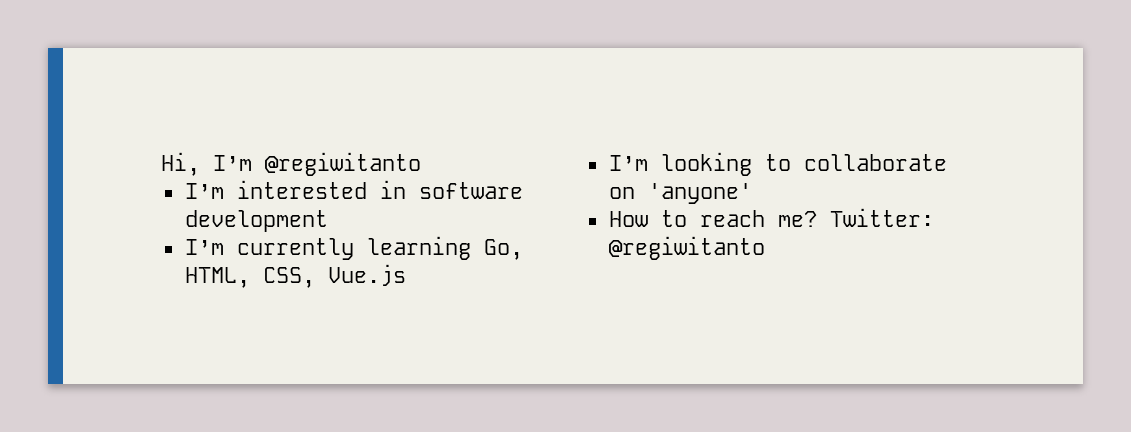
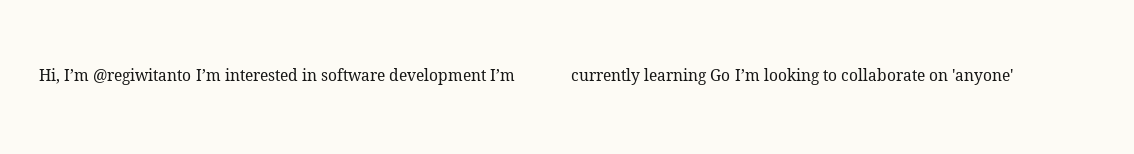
(421, 164) // -> (192, 76) none
(328, 221) // -> (488, 76) none
[483,239,523,260] [184,264,406,288] Go, HTML, CSS, Vue.js // -> [710,69,731,81] Go
[608,208,934,227] [608,236,765,260] // How to reach me? Twitter: @regiwitanto -> (1014, 77) none

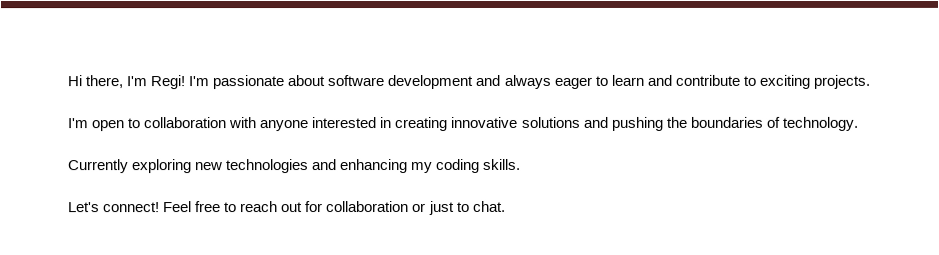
[39,68,1014,85] Hi, I’m @regiwitanto I’m interested in software development I’m currently learning Go I’m looking to collaborate on 'anyone' -> [67,74,870,90] [67,116,859,132] [68,158,522,174] [68,200,506,216] Hi there, I'm Regi! I'm passionate about software development and always eager to learn and contribute to exciting projects. // I'm open to collaboration with anyone interested in creating innovative solutions and pushing the boundaries of technology. // Currently exploring new technologies and enhancing my coding skills. // Let's connect! Feel free to reach out for collaboration or just to chat.

